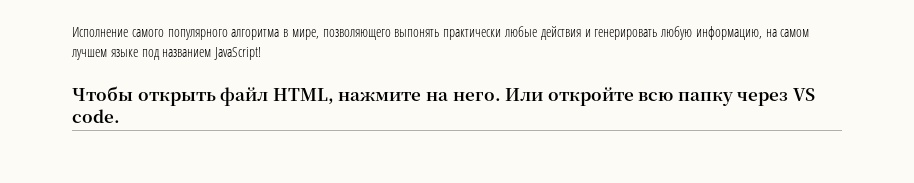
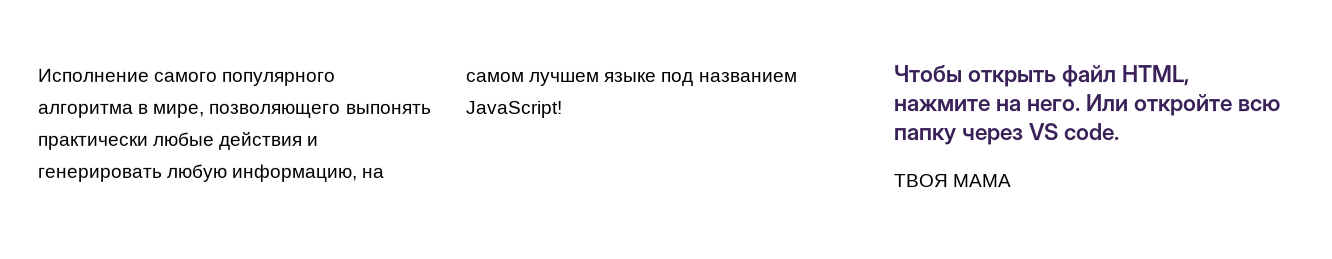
(120, 116) none -> [893,174,1012,188] // ТВОЯ МАМА

